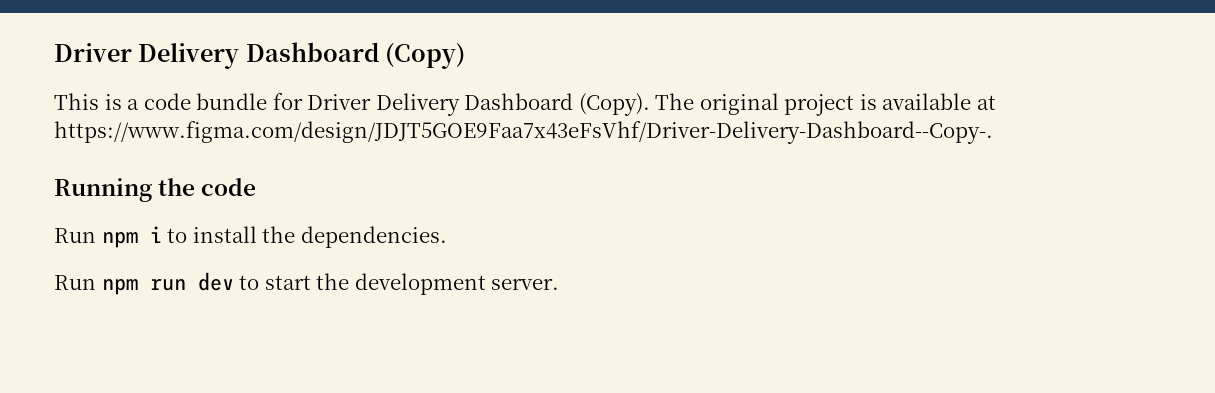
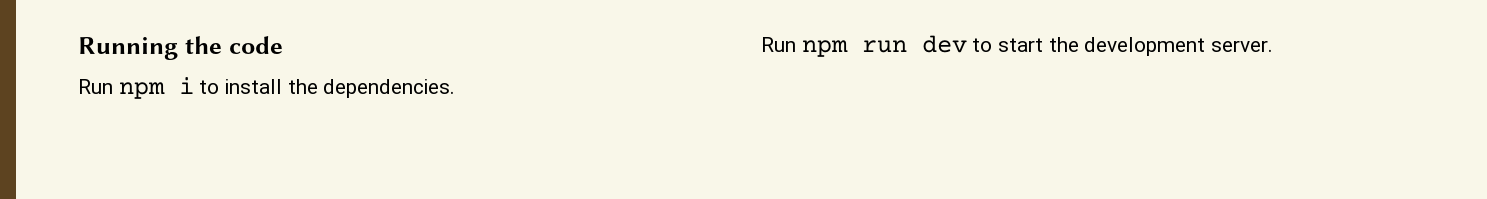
[54,42,466,69] [54,93,997,116] [54,121,993,144] Driver Delivery Dashboard (Copy) // This is a code bundle for Driver Delivery Dashboard (Copy). The original project is available at https://www.figma.com/design/JDJT5GOE9Faa7x43eFsVhf/Driver-Delivery-Dashboard--Copy-. // -> (78, 48) none

